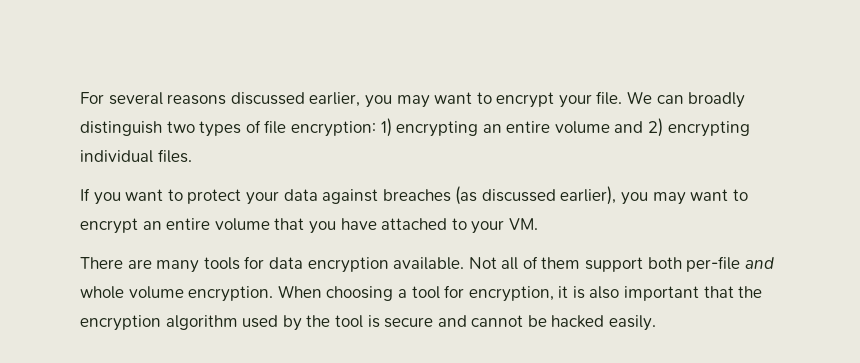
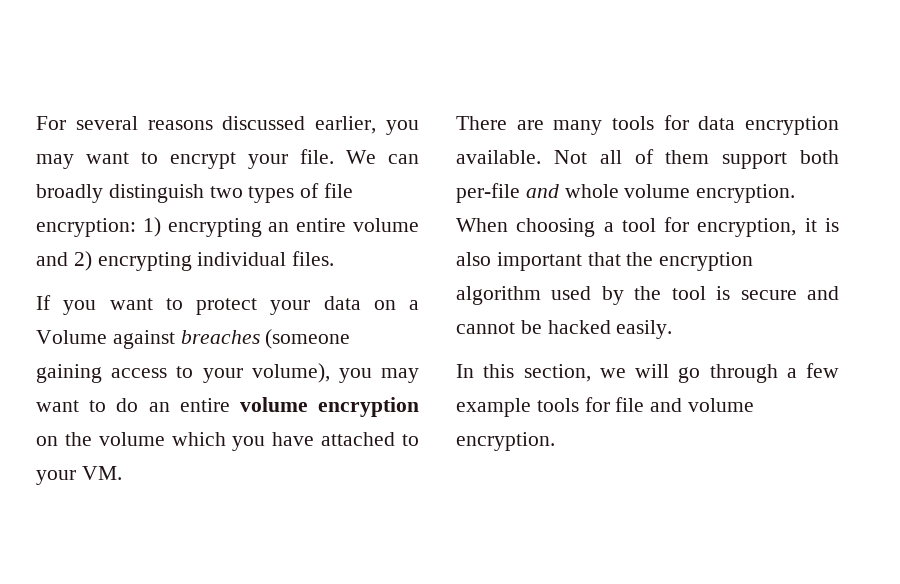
[322,186,748,205] [80,218,305,234] against breaches (as discussed earlier), you may want to encrypt an entire volume that -> [373,300,419,310] [36,329,351,349] [36,363,419,383] [36,397,419,417] [36,432,226,446] on a Volume against breaches (someone gaining access to your volume), you may want to do an entire volume encryption on the volume which
(657, 323) none -> [456,363,839,383] [456,397,755,417] [456,432,555,451] // In this section, we will go through a few example tools for file and volume encryption.

